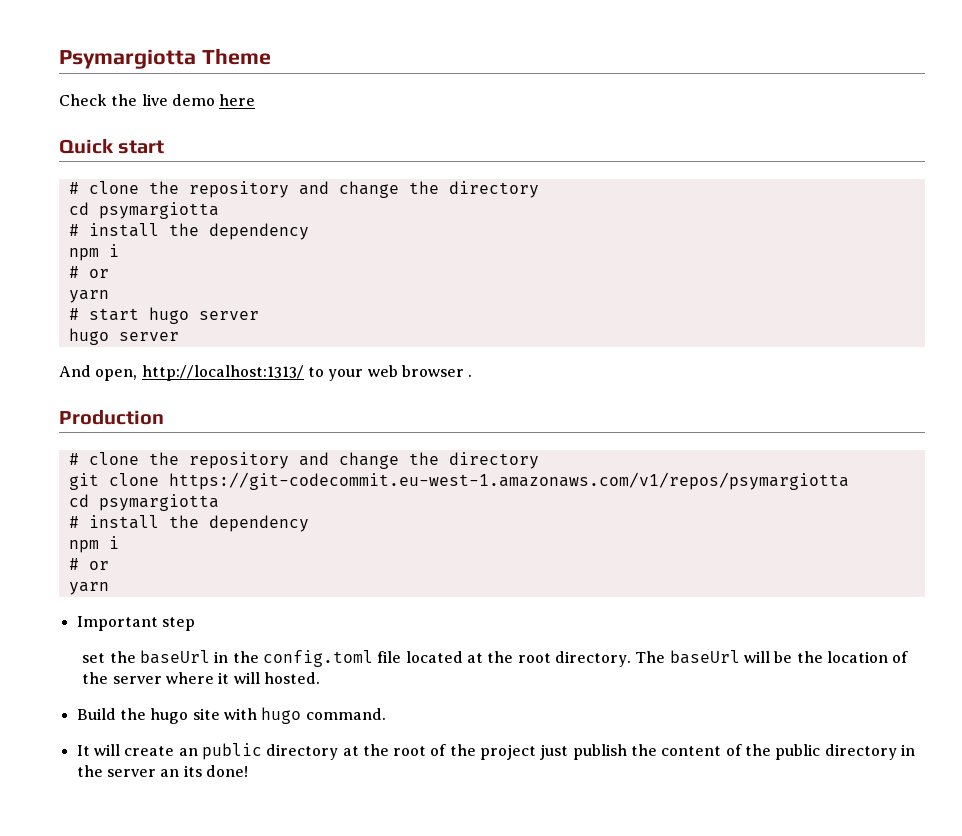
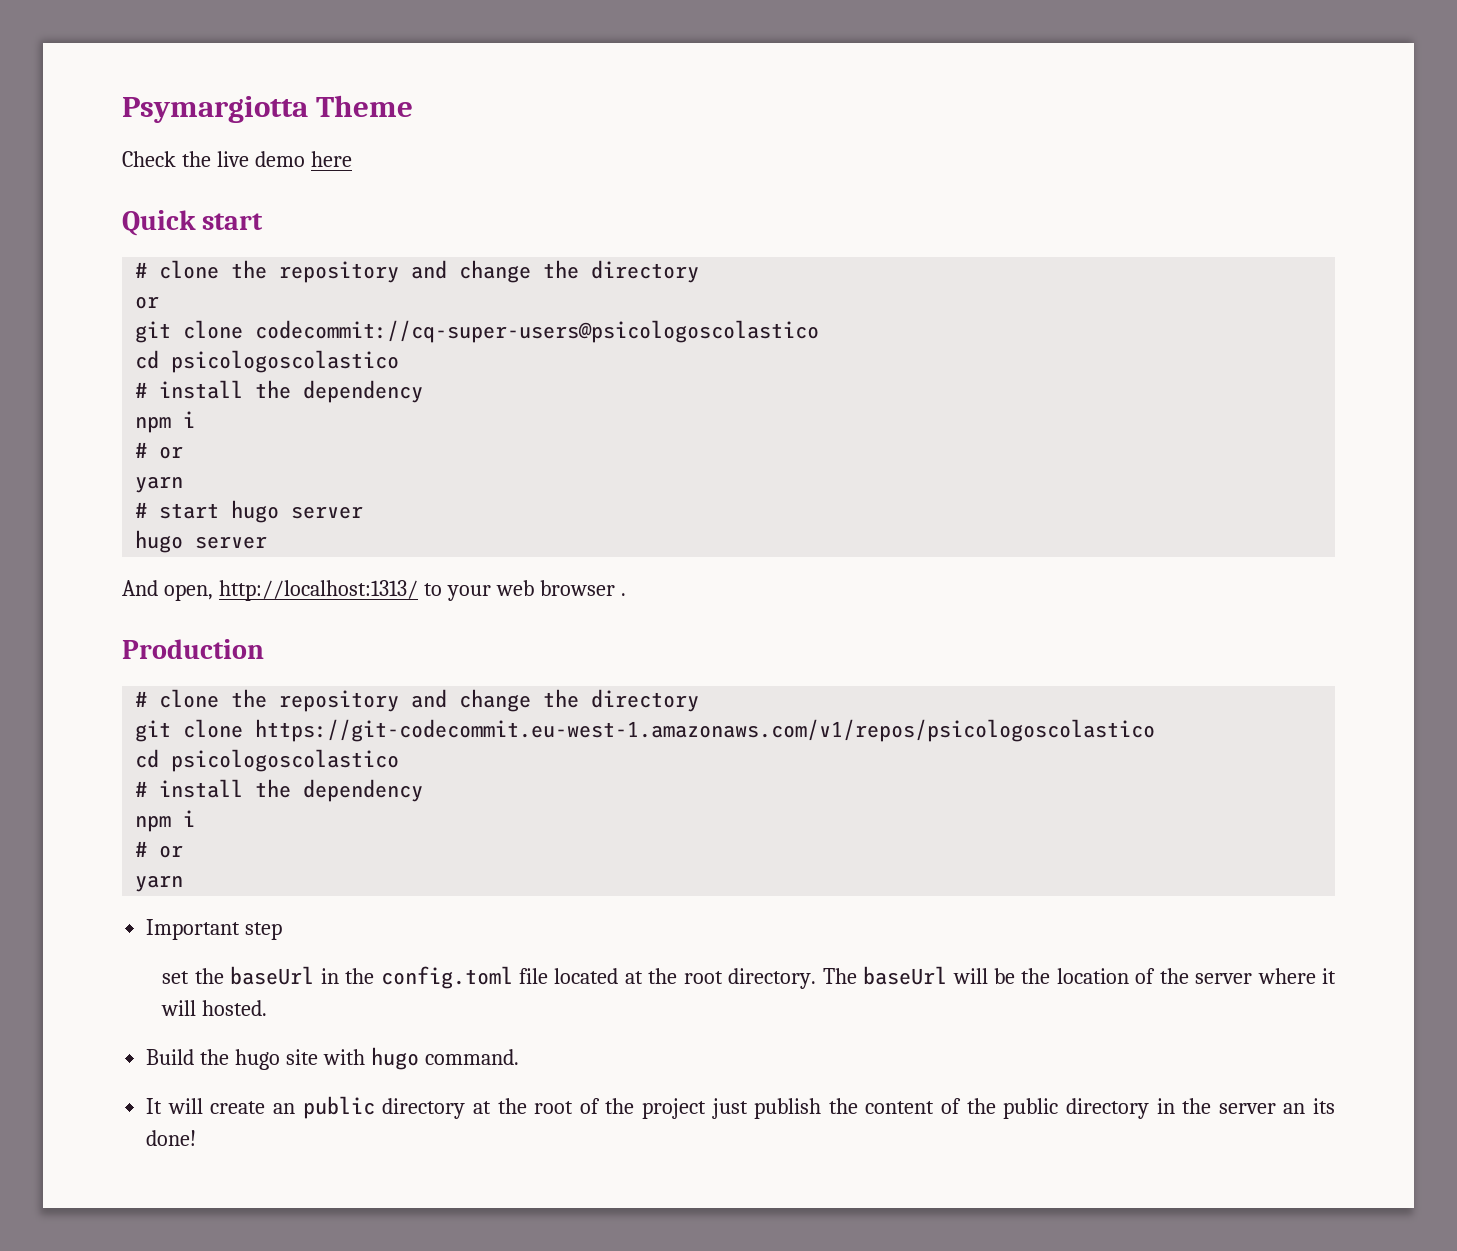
[68,202,219,219] // cd psymargiotta -> [135,296,160,309] [135,320,820,343] [135,350,400,373] // or // git clone codecommit://cq-super-users@psicologoscolastico // cd psicologoscolastico
[168,472,849,490] [68,494,219,511] https://git-codecommit.eu-west-1.amazonaws.com/v1/repos/psymargiotta // cd psymargiotta -> [255,719,1156,742] [135,749,400,772] https://git-codecommit.eu-west-1.amazonaws.com/v1/repos/psicologoscolastico // cd psicologoscolastico

